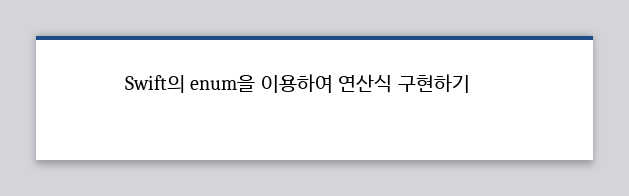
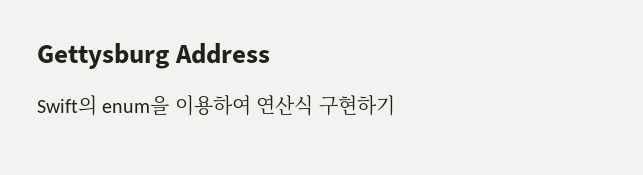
(125, 84) none -> [37,43,271,69] Gettysburg Address //

